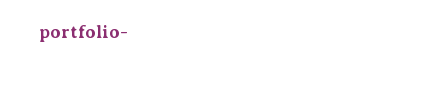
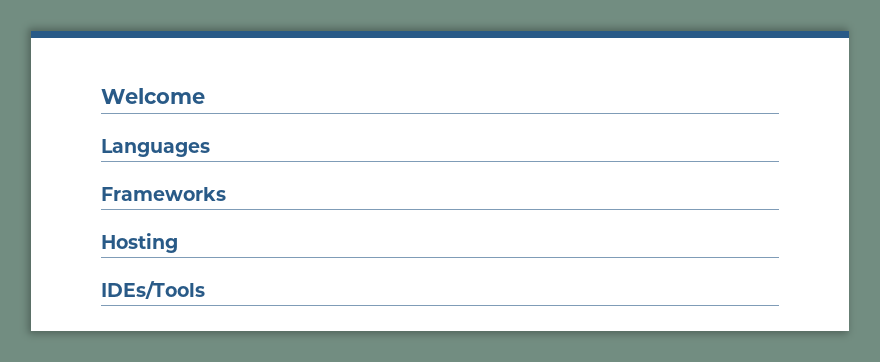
[39,25,128,42] portfolio- -> [101,88,205,104] [101,139,210,157] [101,187,226,201] [101,233,178,253] [101,281,205,299] Welcome // Languages // Frameworks // Hosting // IDEs/Tools

